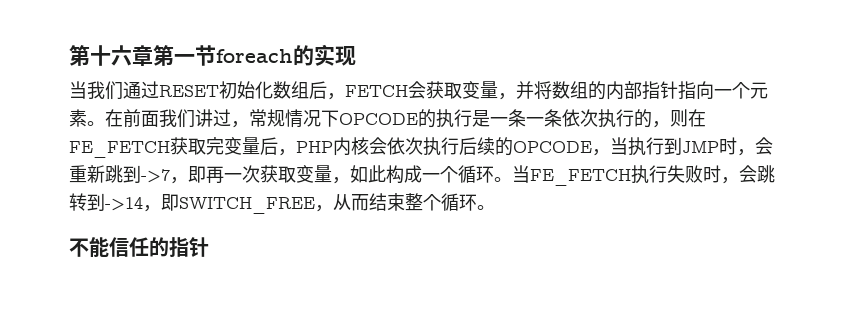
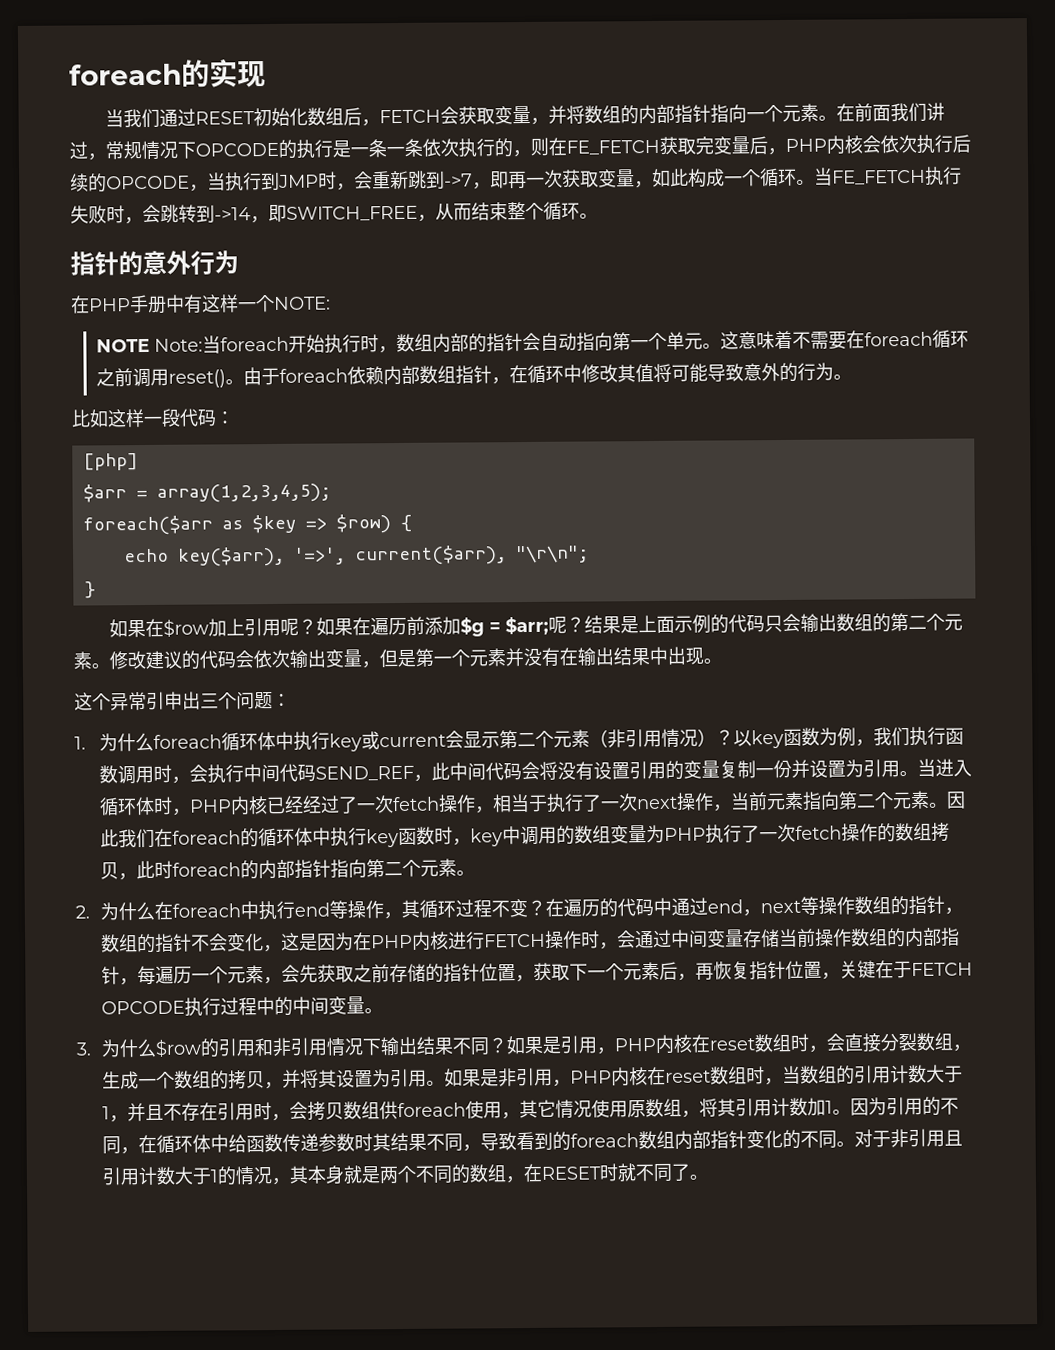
[69,45,216,66] 第十六章第一节 -> (69, 74) none
[69,237,209,257] 不能信任的指针 -> [70,250,239,276] [71,294,331,314] [95,329,969,354] [95,362,852,388] [71,408,235,428] [82,453,138,471] [82,483,331,503] [82,514,412,536] [122,545,589,567] [83,581,96,599] [108,613,963,638] [73,646,722,670] [74,691,291,711] [74,726,964,752] [98,758,972,785] [98,790,966,816] [99,822,950,849] [99,858,475,881] [75,895,963,921] [100,927,960,954] [100,960,973,986] [100,996,383,1017] [76,1032,971,1058] [101,1064,963,1090] [101,1096,959,1123] [101,1128,963,1155] [101,1163,708,1186] 指针的意外行为 // 在PHP手册中有这样一个NOTE: // NOTE Note:当foreach开始执行时，数组内部的指针会自动指向第一个单元。这意味着不需要在foreach循环之前调用reset()。由于foreach依赖内部数组指针，在循环中修改其值将可能导致意外的行为。 // 比如这样一段代码： // [php] // $arr = array(1,2,3,4,5); // foreach($arr as $key => $row) { // echo key($arr), '=>', current($arr), "\r\n"; // } // 如果在$row加上引用呢？如果在遍历前添加$g = $arr;呢？结果是上面示例的代码只会输出数组的第二个元素。修改建议的代码会依次输出变量，但是第一个元素并没有在输出结果中出现。 // 这个异常引申出三个问题： // 1.为什么foreach循环体中执行key或current会显示第二个元素（非引用情况）？以key函数为例，我们执行函数调用时，会执行中间代码SEND_REF，此中间代码会将没有设置引用的变量复制一份并设置为引用。当进入循环体时，PHP内核已经经过了一次fetch操作，相当于执行了一次next操作，当前元素指向第二个元素。因此我们在foreach的循环体中执行key函数时，key中调用的数组变量为PHP执行了一次fetch操作的数组拷贝，此时foreach的内部指针指向第二个元素。 // 2.为什么在foreach中执行end等操作，其循环过程不变？在遍历的代码中通过end，next等操作数组的指针，数组的指针不会变化，这是因为在PHP内核进行FETCH操作时，会通过中间变量存储当前操作数组的内部指针，每遍历一个元素，会先获取之前存储的指针位置，获取下一个元素后，再恢复指针位置，关键在于FETCH OPCODE执行过程中的中间变量。 // 3.为什么$row的引用和非引用情况下输出结果不同？如果是引用，PHP内核在reset数组时，会直接分裂数组，生成一个数组的拷贝，并将其设置为引用。如果是非引用，PHP内核在reset数组时，当数组的引用计数大于1，并且不存在引用时，会拷贝数组供foreach使用，其它情况使用原数组，将其引用计数加1。因为引用的不同，在循环体中给函数传递参数时其结果不同，导致看到的foreach数组内部指针变化的不同。对于非引用且引用计数大于1的情况，其本身就是两个不同的数组，在RESET时就不同了。

